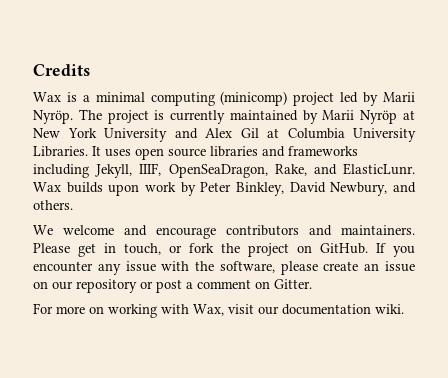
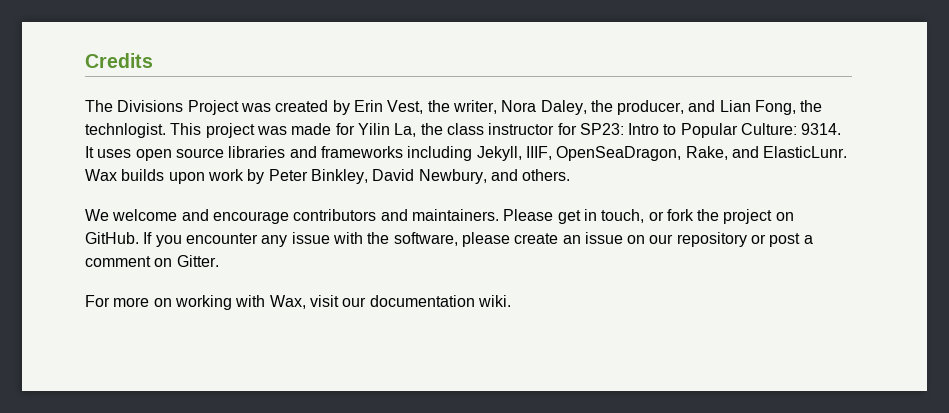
[33,91,416,106] [33,109,415,124] [33,128,416,142] [33,146,88,157] Wax is a minimal computing (minicomp) project led by Marii Nyröp. The project is currently maintained by Marii Nyröp at New York University and Alex Gil at Columbia University Libraries. -> [85,100,823,115] [85,123,842,138] The Divisions Project was created by Erin Vest, the writer, Nora Daley, the producer, and Lian Fong, the technlogist. This project was made for Yilin La, the class instructor for SP23: Intro to Popular Culture: 9314.

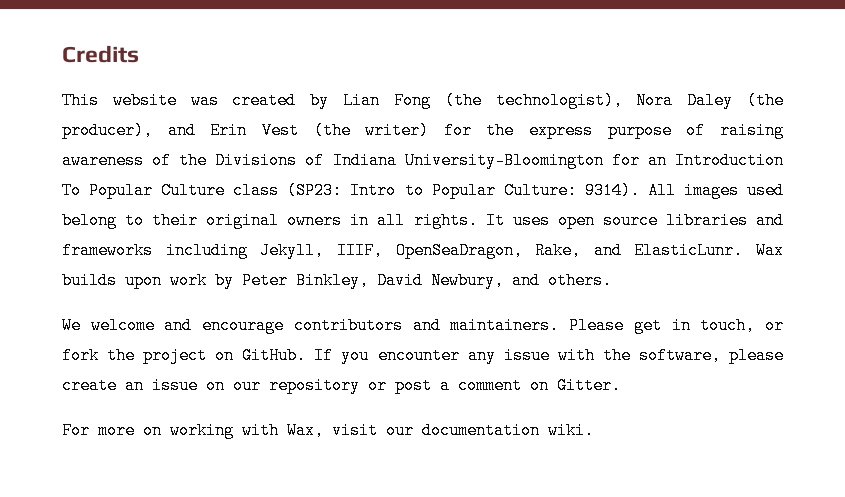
[85,100,823,115] [85,123,842,138] The Divisions Project was created by Erin Vest, the writer, Nora Daley, the producer, and Lian Fong, the technlogist. This project was made for Yilin La, the class instructor for SP23: Intro to Popular Culture: 9314. -> [62,92,785,109] [62,122,784,139] [62,152,784,169] [62,182,785,199] [62,212,478,229] This website was created by Lian Fong (the technologist), Nora Daley (the producer), and Erin Vest (the writer) for the express purpose of raising awareness of the Divisions of Indiana University-Bloomington for an Introduction To Popular Culture class (SP23: Intro to Popular Culture: 9314). All images used belong to their original owners in all rights.

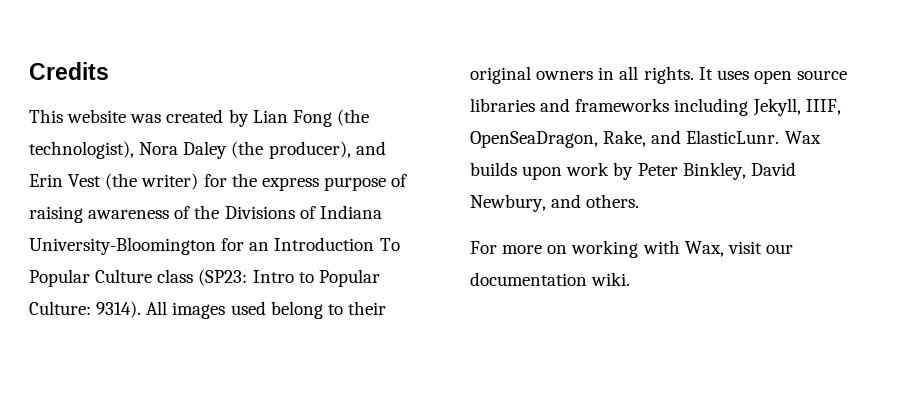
[62,317,785,334] [62,347,785,364] [62,377,621,394] // We welcome and encourage contributors and maintainers. Please get in touch, or fork the project on GitHub. If you encounter any issue with the software, please create an issue on our repository or post a comment on Gitter. -> (640, 201) none

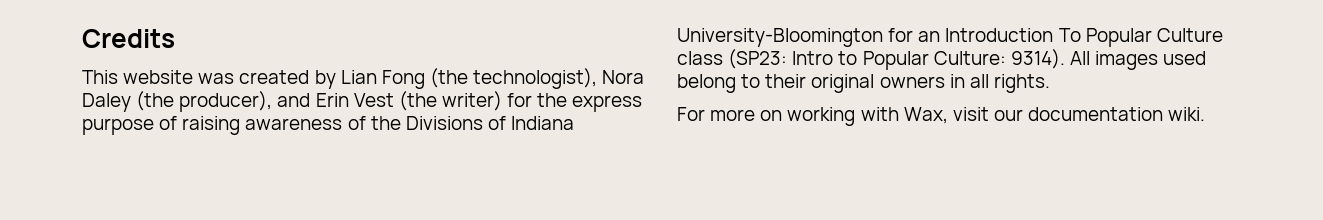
[698,67,848,84] [470,98,841,116] [470,130,821,148] [470,162,796,180] [470,194,640,212] It uses open source libraries and frameworks including Jekyll, IIIF, OpenSeaDragon, Rake, and ElasticLunr. Wax builds upon work by Peter Binkley, David Newbury, and others. -> (1050, 83) none

